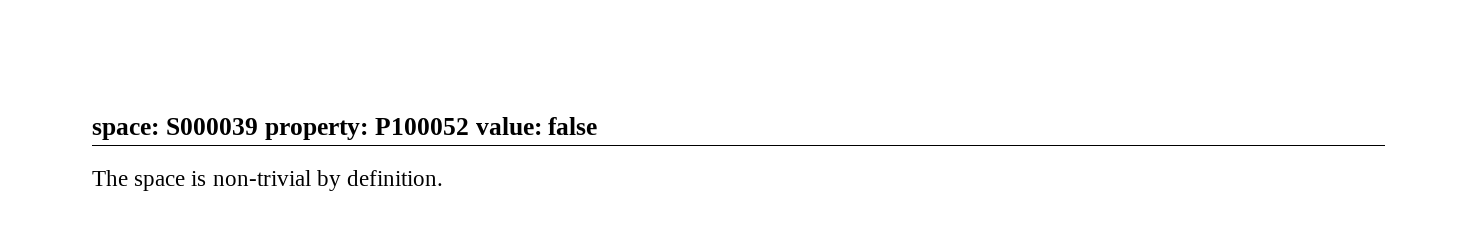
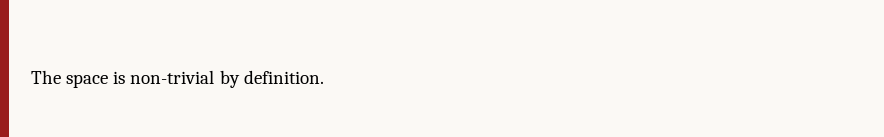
[92,117,598,140] space: S000039 property: P100052 value: false // -> (31, 77) none

